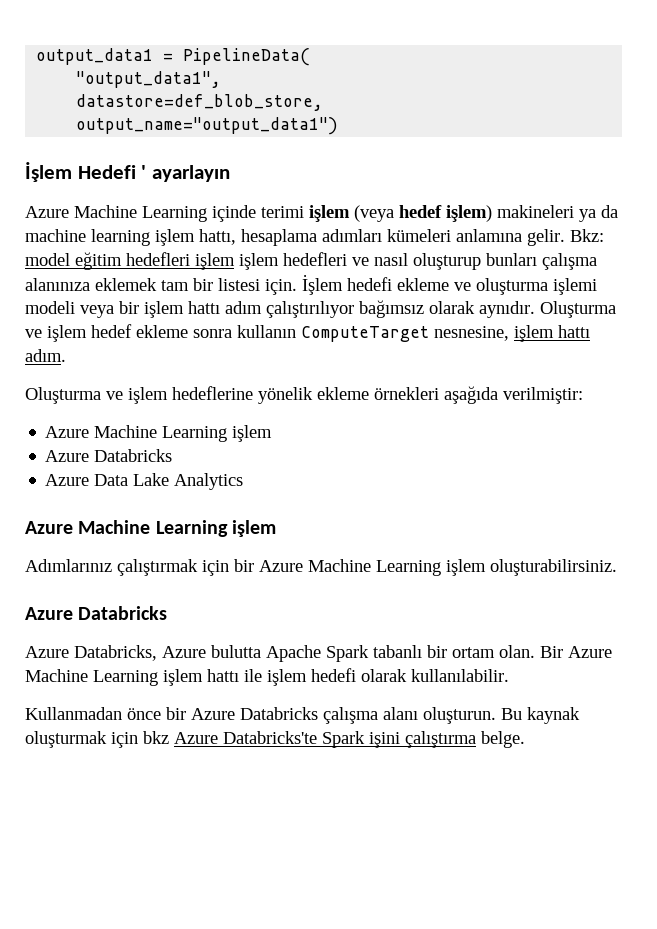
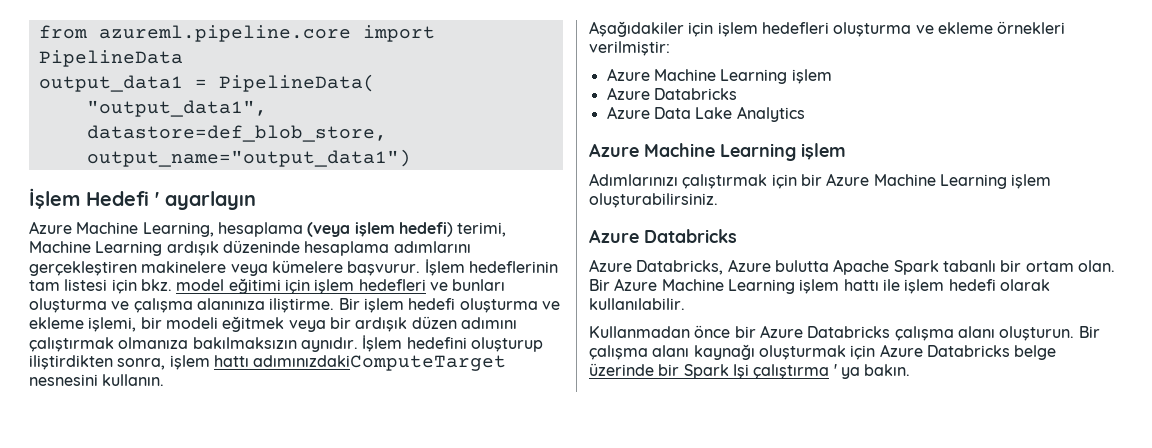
(36, 56) none -> [38,25,435,42] [38,50,183,67] from azureml.pipeline.core import PipelineData //
[142,205,618,222] [25,229,604,246] [25,252,597,270] [25,274,597,295] [25,300,616,318] [25,324,590,342] [25,349,66,362] [25,386,313,404] Learning içinde terimi işlem (veya hedef işlem) makineleri ya da machine learning işlem hattı, hesaplama adımları kümeleri anlamına gelir. Bkz: model eğitim hedefleri işlem işlem hedefleri ve nasıl oluşturup bunları çalışma alanınıza eklemek tam bir listesi için. İşlem hedefi ekleme ve oluşturma işlemi modeli veya bir işlem hattı adım çalıştırılıyor bağımsız olarak aynıdır. Oluşturma ve işlem hedef ekleme sonra kullanın ComputeTarget nesnesine, işlem hattı adım. // Oluşturma ve işlem hedeflerine yönelik -> [142,222,507,237] [29,240,471,256] [29,259,558,276] [29,278,506,294] [29,298,560,313] [29,316,517,332] [29,335,543,352] [29,355,507,371] [29,374,165,386] [589,21,934,37] Learning, hesaplama (veya işlem hedefi) terimi, Machine Learning ardışık düzeninde hesaplama adımlarını gerçekleştiren makinelere veya kümelere başvurur. İşlem hedeflerinin tam listesi için bkz. model eğitimi için işlem hedefleri ve bunları oluşturma ve çalışma alanınıza iliştirme. Bir işlem hedefi oluşturma ve ekleme işlemi, bir modeli eğitmek veya bir ardışık düzen adımını çalıştırmak olmanıza bakılmaksızın aynıdır. İşlem hedefini oluşturup iliştirdikten sonra, işlem hattı adımınızdakiComputeTarget nesnesini kullanın. // Aşağıdakiler için işlem hedefleri oluşturma ve
[444,386,498,404] aşağıda -> (1066, 27) none
[25,559,112,572] Adımlarınız -> [589,173,678,186] Adımlarınızı
[501,707,580,724] [25,731,525,748] Bu kaynak oluşturmak için bkz Azure Databricks'te Spark işini çalıştırma belge. -> [1078,326,1100,338] [589,344,1057,360] [589,363,911,379] Bir çalışma alanı kaynağı oluşturmak için Azure Databricks belge üzerinde bir Spark Işi çalıştırma ' ya bakın.

